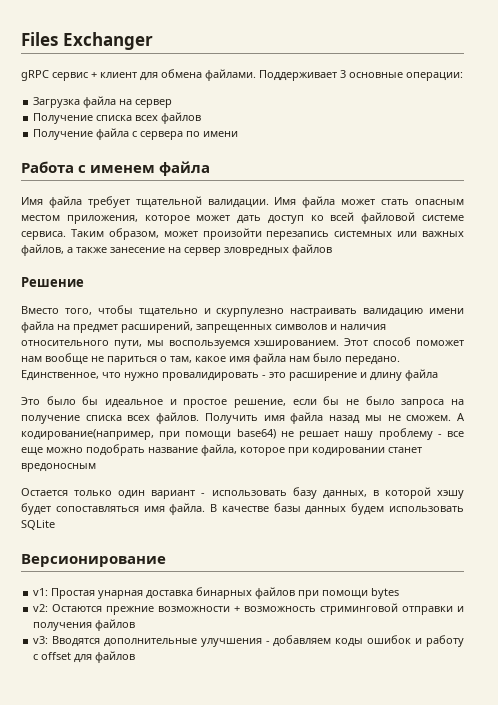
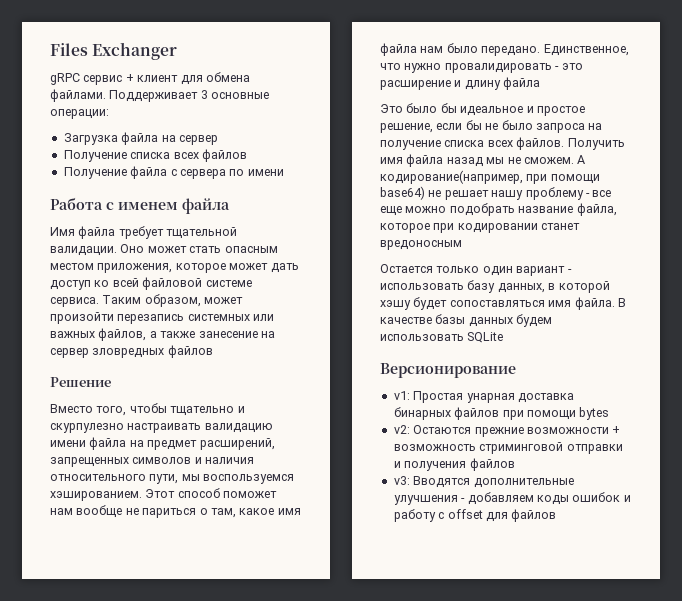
[274,196,336,208] Имя файла -> [120,244,145,253] Оно

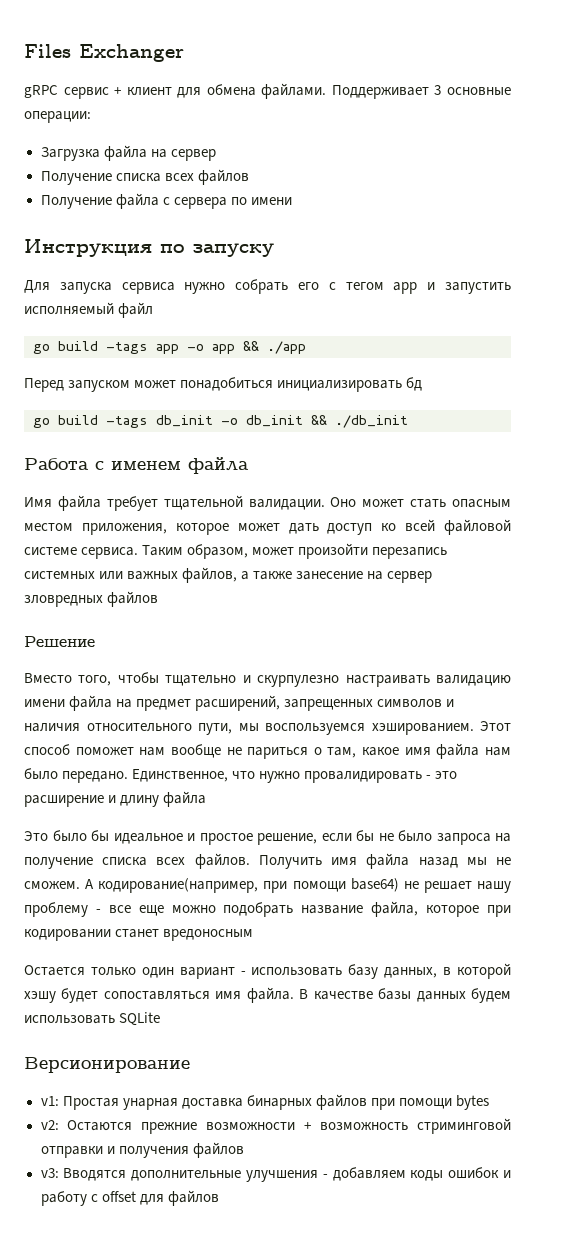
(284, 172) none -> [24,239,274,257] [24,279,512,294] [24,302,154,318] [33,341,306,354] [24,377,423,392] [33,415,408,428] // Инструкция по запуску // Для запуска сервиса нужно собрать его с тегом app и запустить исполняемый файл // go build -tags app -o app && ./app // Перед запуском может понадобиться инициализировать бд // go build -tags db_init -o db_init && ./db_init

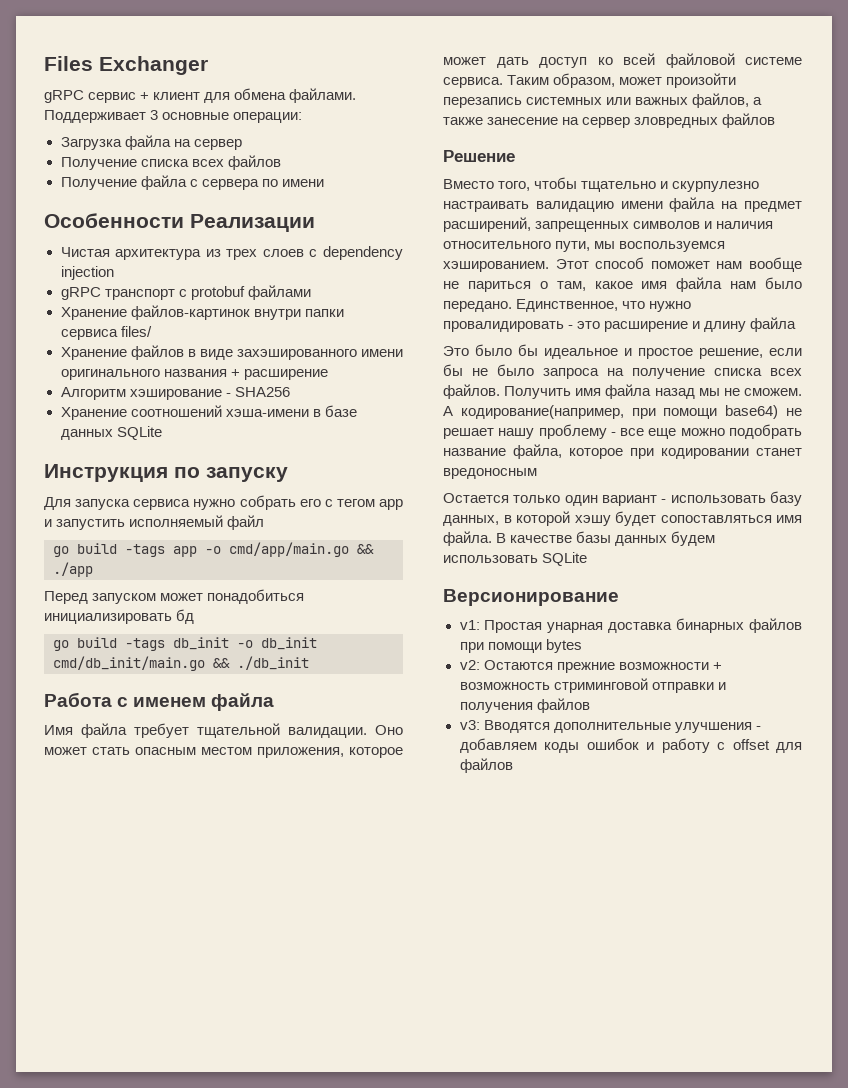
(292, 201) none -> [44,213,315,232] [60,246,403,260] [60,266,114,280] [60,285,311,300] [60,305,344,320] [60,326,152,340] [60,345,403,360] [60,369,328,380] [60,387,290,400] [60,405,357,420] [60,426,162,440] // Особенности Реализации // Чистая архитектура из трех слоев с dependency injection // gRPC транспорт с protobuf файлами // Хранение файлов-картинок внутри папки сервиса files/ // Хранение файлов в виде захэшированного имени оригинального названия + расширение // Алгоритм хэширование - SHA256 // Хранение соотношений хэша-имени в базе данных SQLite
[212,344,235,354] app -> [229,542,349,557] cmd/app/main.go
(303, 421) none -> [53,656,205,671] cmd/db_init/main.go

